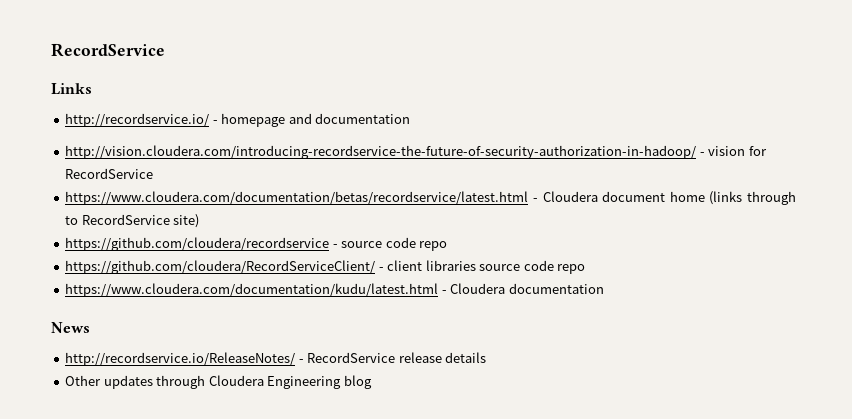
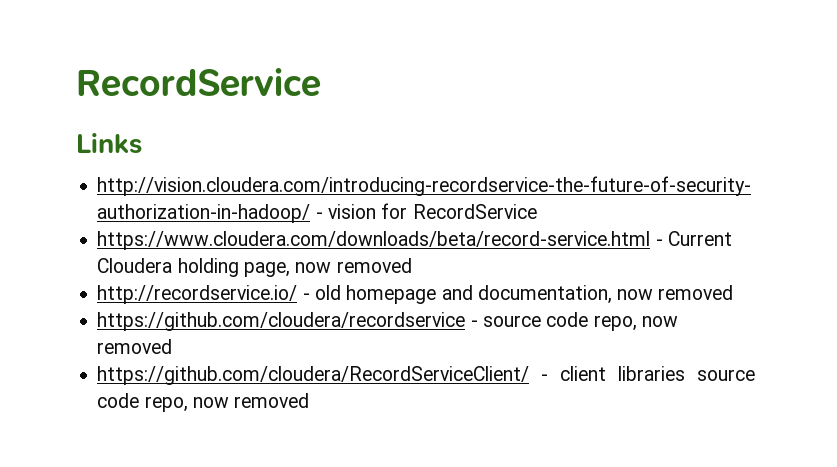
[65,113,411,127] // http://recordservice.io/ - homepage and documentation -> (142, 143) none
[65,191,796,205] [65,214,200,228] https://www.cloudera.com/documentation/betas/recordservice/latest.html - Cloudera document home (links through to RecordService site) -> [97,231,732,250] [97,258,412,277] [97,285,734,304] https://www.cloudera.com/downloads/beta/record-service.html - Current Cloudera holding page, now removed // http://recordservice.io/ - old homepage and documentation, now removed
[419,241,448,251] repo -> [593,315,678,331] [97,339,173,354] repo, now removed
[557,264,586,274] [65,283,604,297] [51,322,90,333] [65,352,487,366] [65,375,372,389] repo // https://www.cloudera.com/documentation/kudu/latest.html - Cloudera documentation // News // http://recordservice.io/ReleaseNotes/ - RecordService release details // Other updates through Cloudera Engineering blog -> [144,393,310,412] repo, now removed

